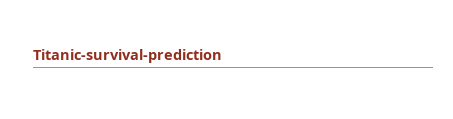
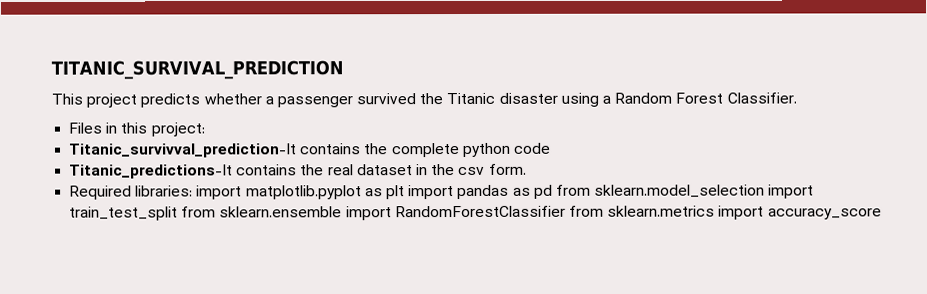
[33,49,222,63] Titanic-survival-prediction -> [51,60,344,80] [51,92,797,108] [68,122,205,137] [68,142,551,158] [69,163,527,179] [69,184,815,200] [69,205,882,221] TITANIC_SURVIVAL_PREDICTION // This project predicts whether a passenger survived the Titanic disaster using a Random Forest Classifier. // Files in this project: // Titanic_survivval_prediction-It contains the complete python code // Titanic_predictions-It contains the real dataset in the csv form. // Required libraries: import matplotlib.pyplot as plt import pandas as pd from sklearn.model_selection import train_test_split from sklearn.ensemble import RandomForestClassifier from sklearn.metrics import accuracy_score

